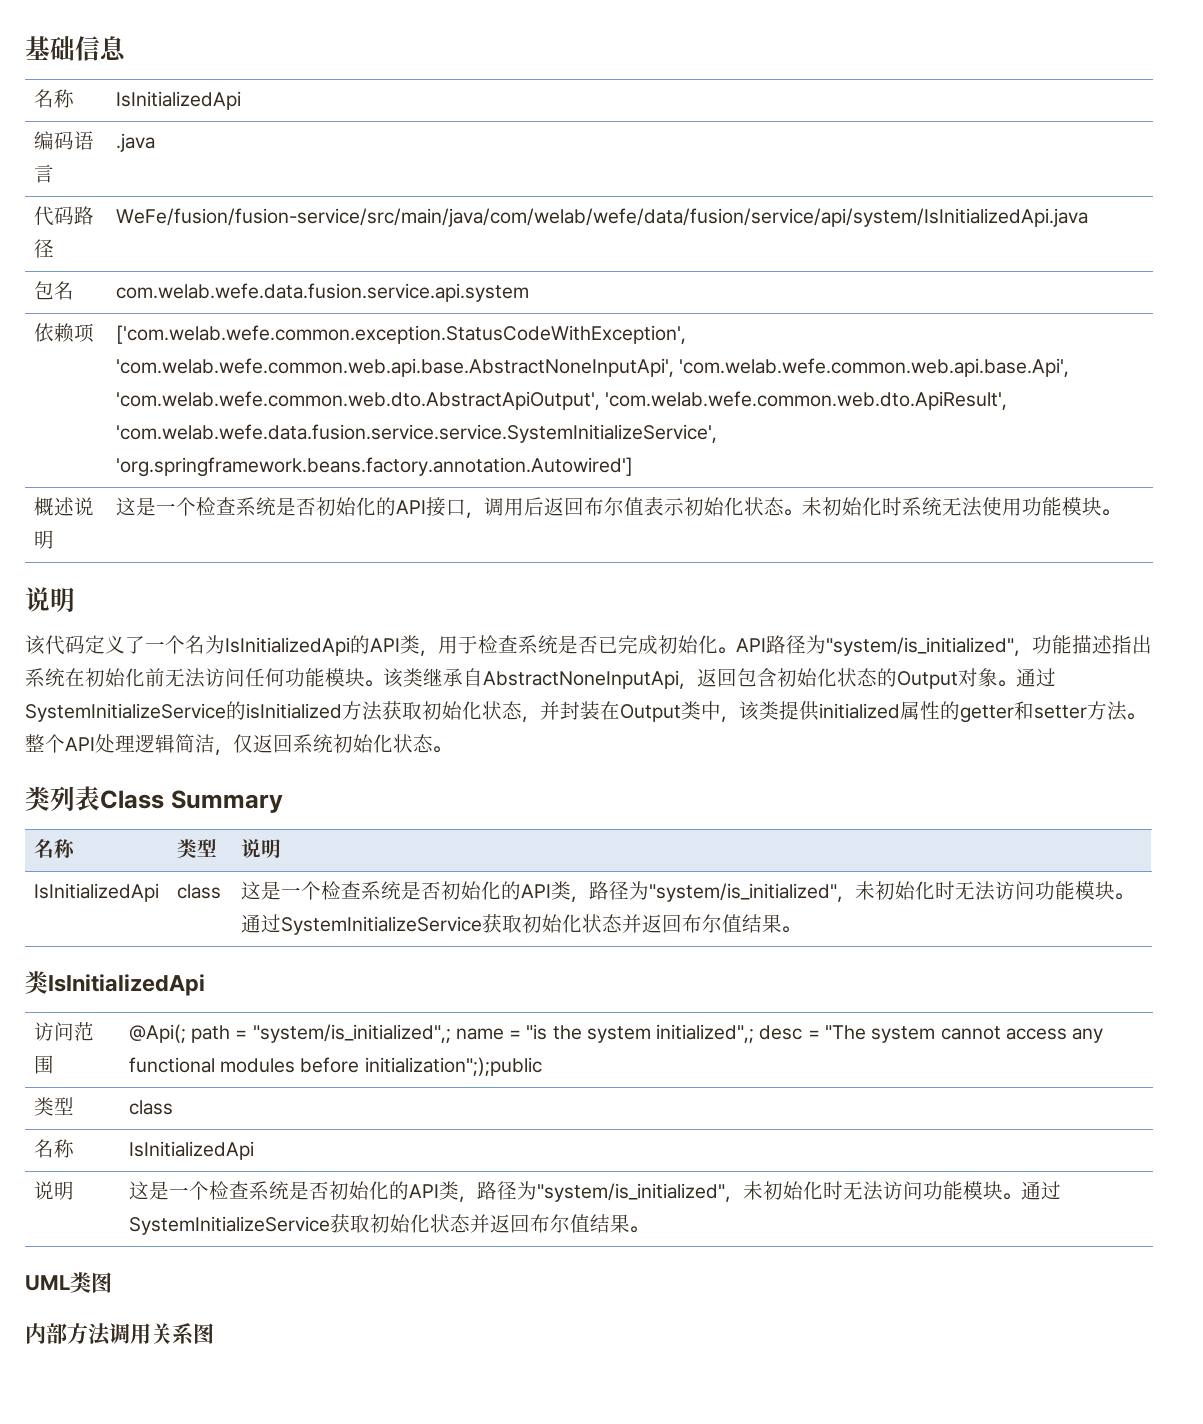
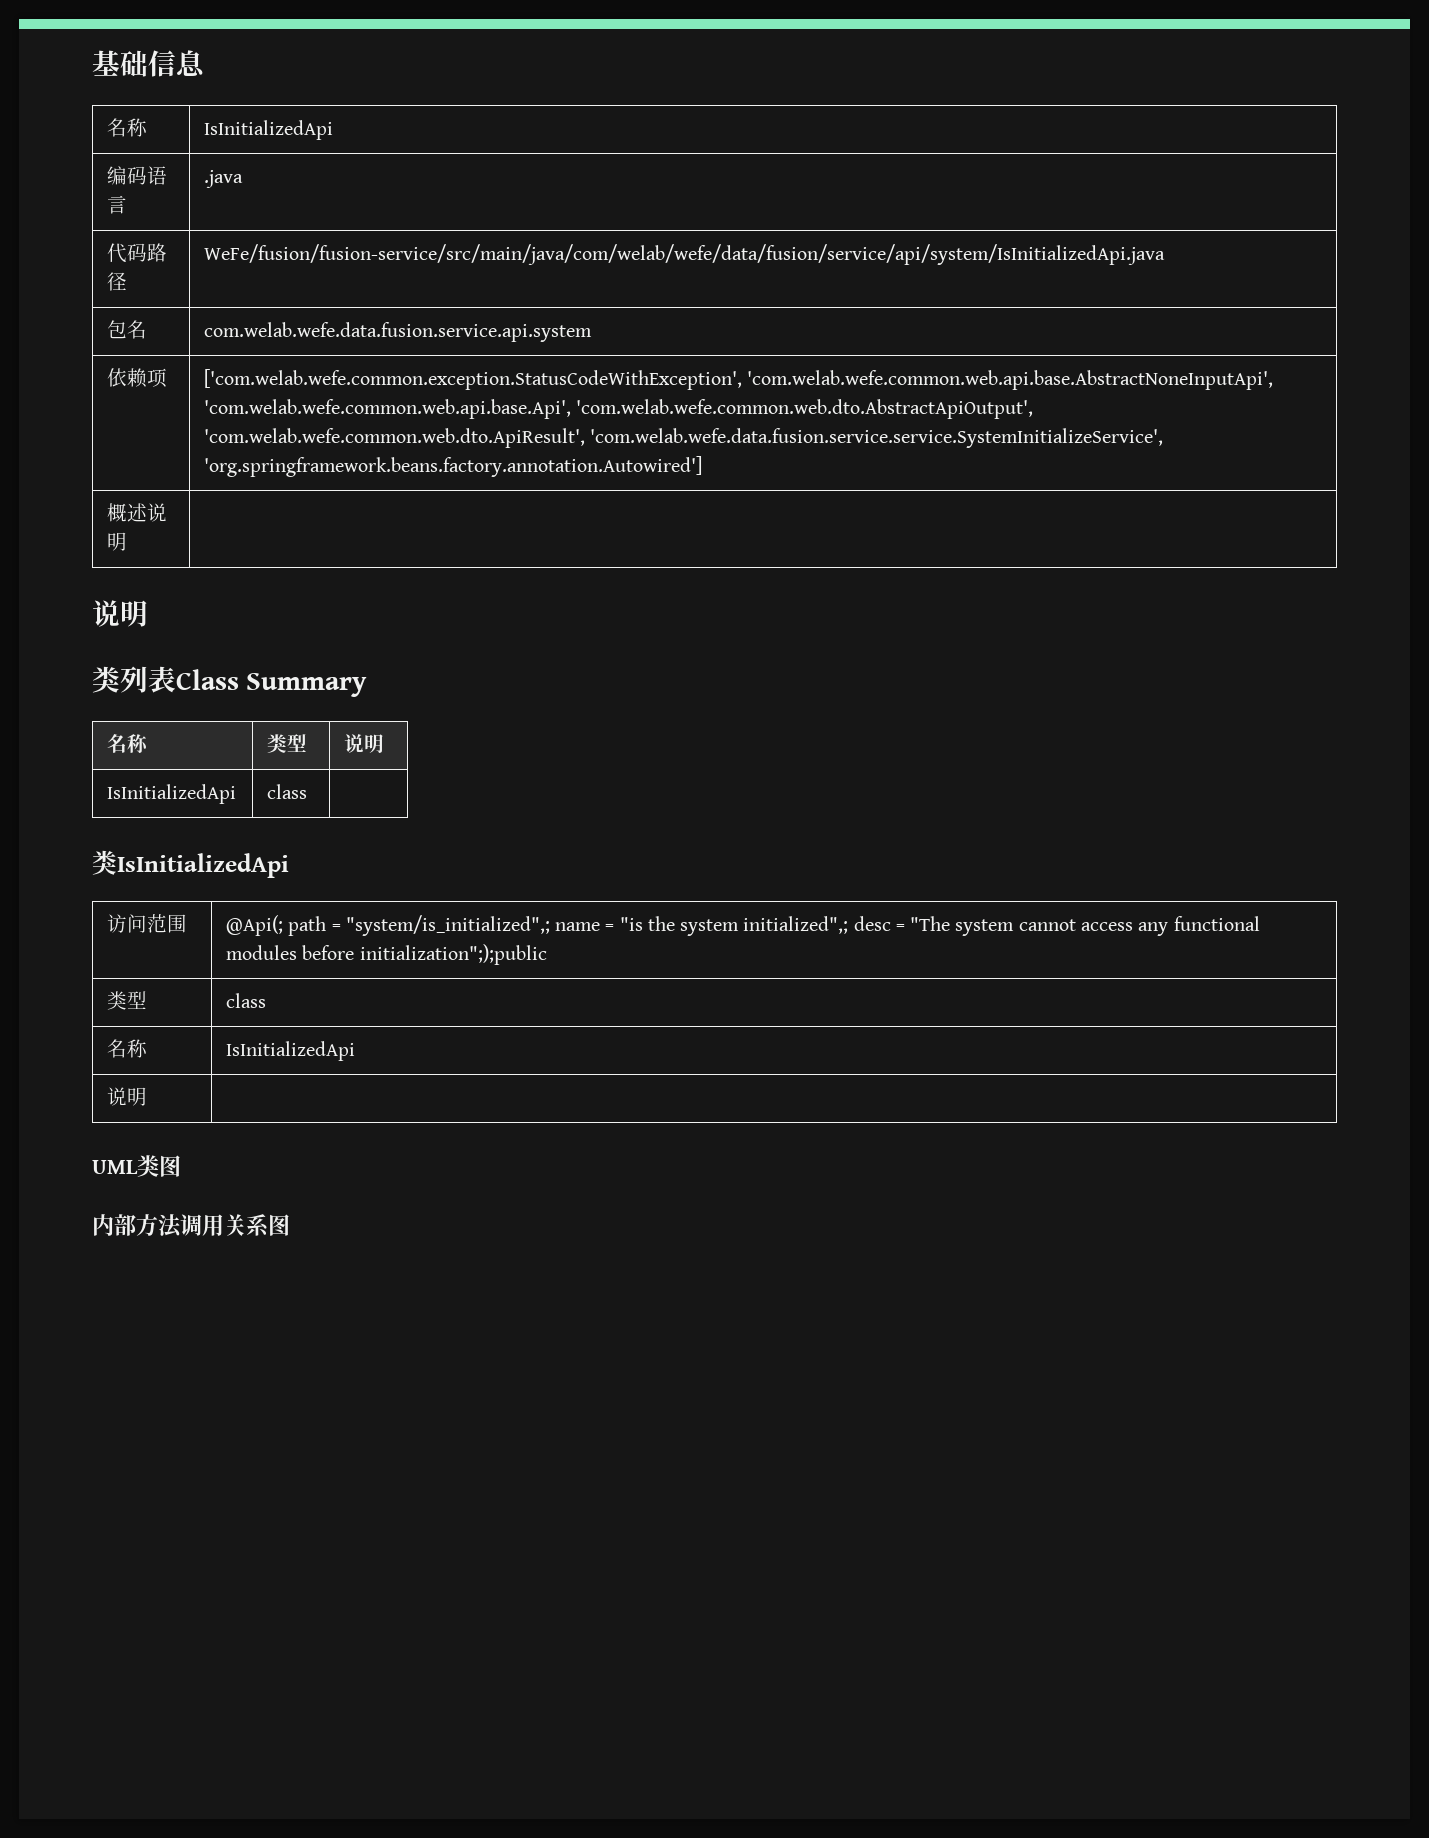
[115,497,1120,518] [25,587,75,612] [25,635,1152,656] [25,668,1056,689] [25,701,1145,723] [25,734,451,755] 这是一个检查系统是否初始化的API接口，调用后返回布尔值表示初始化状态。未初始化时系统无法使用功能模块。 // 说明 // 该代码定义了一个名为IsInitializedApi的API类，用于检查系统是否已完成初始化。API路径为"system/is_initialized"，功能描述指出系统在初始化前无法访问任何功能模块。该类继承自AbstractNoneInputApi，返回包含初始化状态的Output对象。通过SystemInitializeService的isInitialized方法获取初始化状态，并封装在Output类中，该类提供initialized属性的getter和setter方法。整个API处理逻辑简洁，仅返回系统初始化状态。 -> [92,600,148,627] // 说明
[240,881,1133,902] [240,914,800,935] 这是一个检查系统是否初始化的API类，路径为"system/is_initialized"，未初始化时无法访问功能模块。通过SystemInitializeService获取初始化状态并返回布尔值结果。 -> (308, 791) none
[128,1181,1061,1202] [128,1214,648,1235] 这是一个检查系统是否初始化的API类，路径为"system/is_initialized"，未初始化时无法访问功能模块。通过SystemInitializeService获取初始化状态并返回布尔值结果。 -> (148, 1096) none

